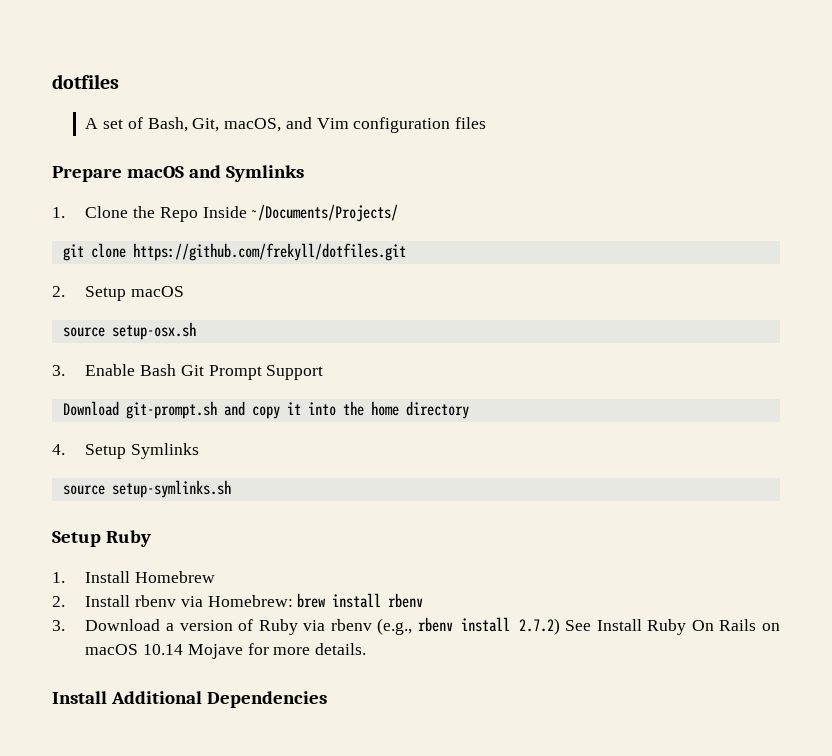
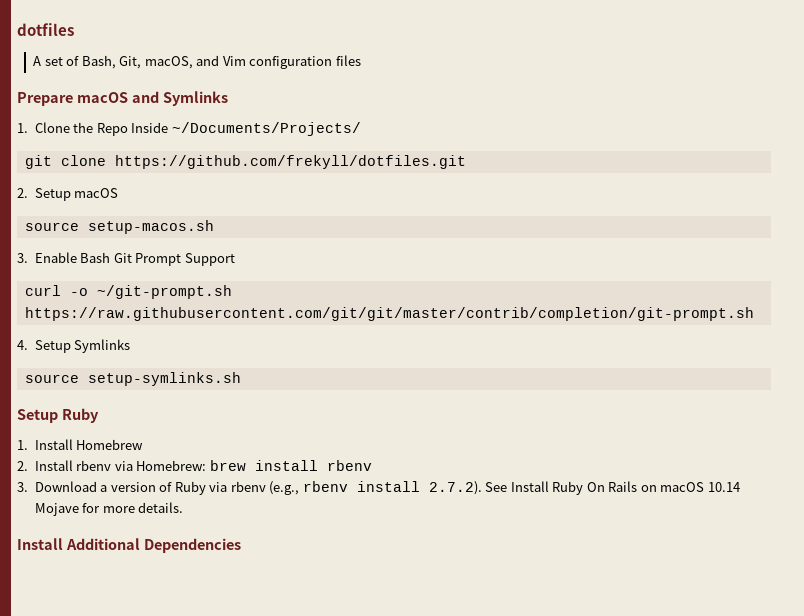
[111,322,196,340] setup-osx.sh -> [87,220,214,234] setup-macos.sh
[62,401,469,419] Download git-prompt.sh and copy it into the home directory -> [24,285,232,299] [24,307,754,321] curl -o ~/git-prompt.sh https://raw.githubusercontent.com/git/git/master/contrib/completion/git-prompt.sh
[518,618,560,635] 2.7.2) -> [428,481,482,495] 2.7.2).

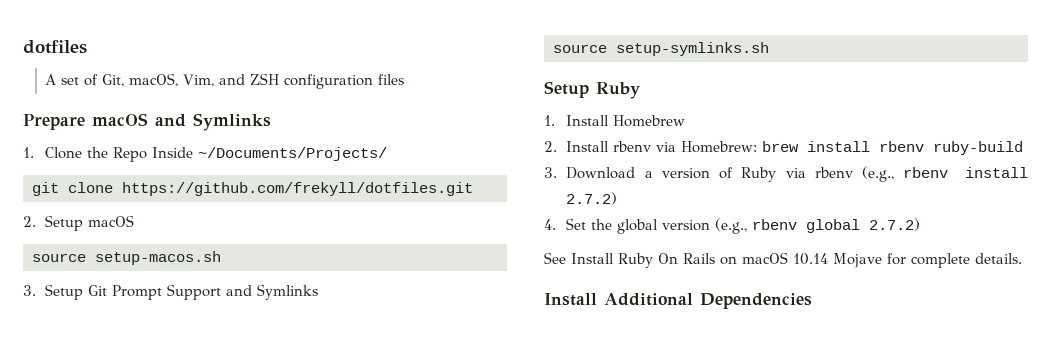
[81,55,116,69] Bash, -> (99, 80) none
[196,55,246,66] and Vim -> [183,73,280,87] Vim, and ZSH
[34,252,111,263] Enable Bash -> [45,284,84,300] Setup
[24,285,232,299] [24,307,754,321] [17,340,71,353] // curl -o ~/git-prompt.sh https://raw.githubusercontent.com/git/git/master/contrib/completion/git-prompt.sh // 4. Setup -> [226,285,253,296] and
(372, 465) none -> [933,141,1024,155] ruby-build
[428,481,482,495] 2.7.2). -> [566,192,618,205] [544,218,921,234] 2.7.2) // 4. Set the global version (e.g., rbenv global 2.7.2) //
[102,506,135,513] more -> [911,253,970,268] complete

